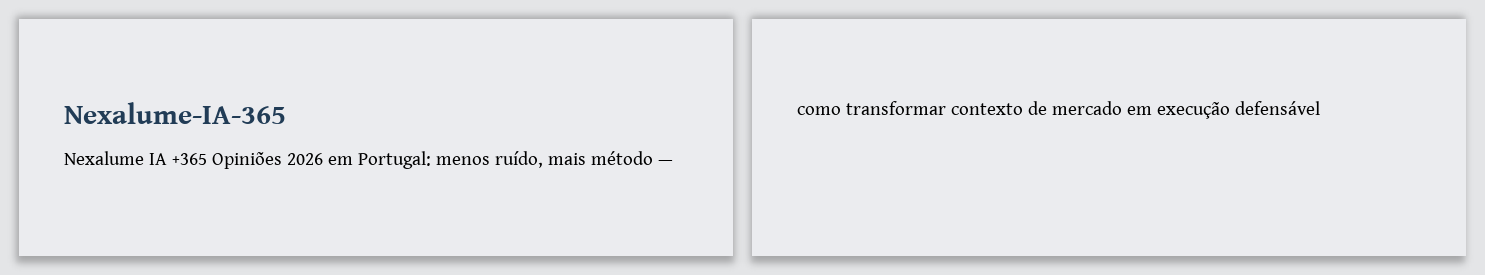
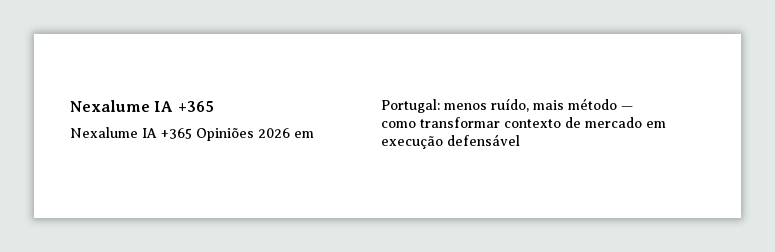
[64,102,286,124] Nexalume-IA-365 -> [70,100,214,112] Nexalume IA +365

